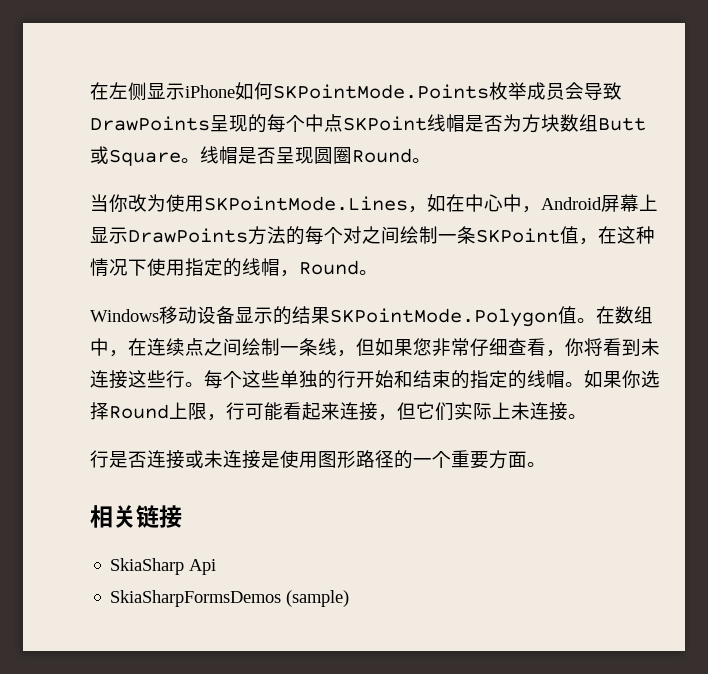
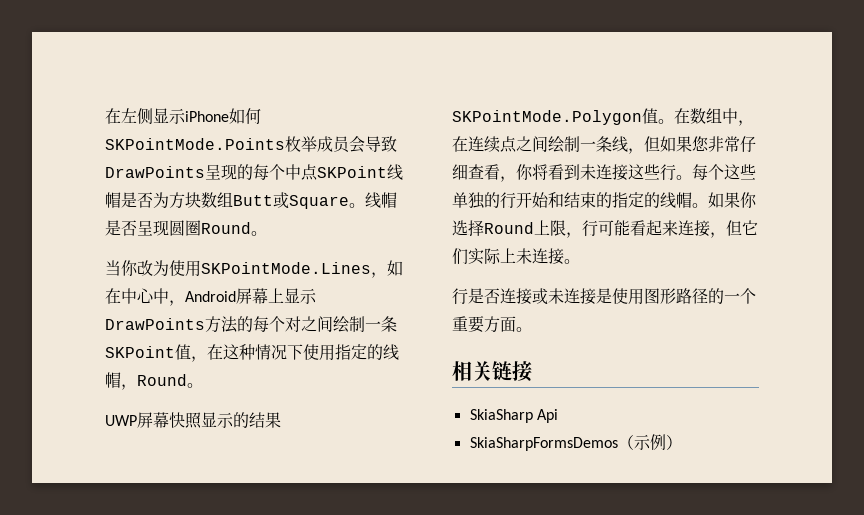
[90,306,235,324] Windows移动设备 -> [105,412,202,429] UWP屏幕快照
[286,590,350,607] (sample) -> [617,434,682,450] （示例）

